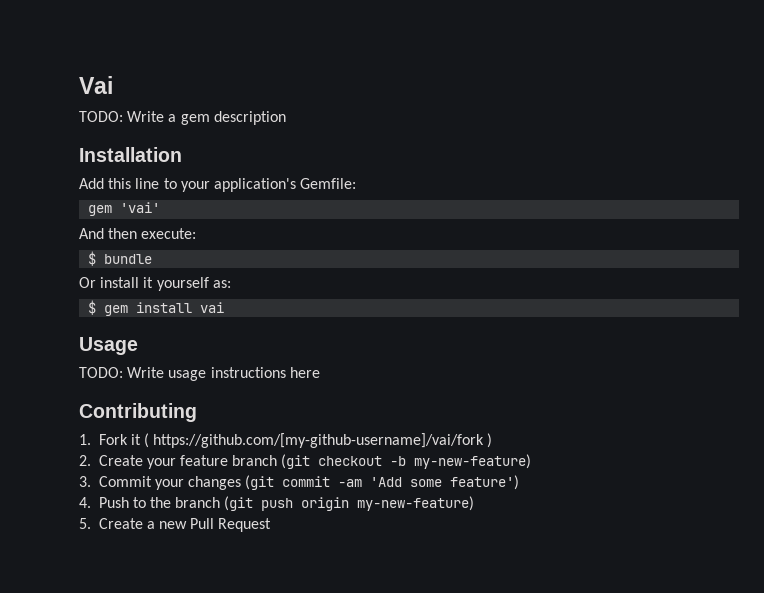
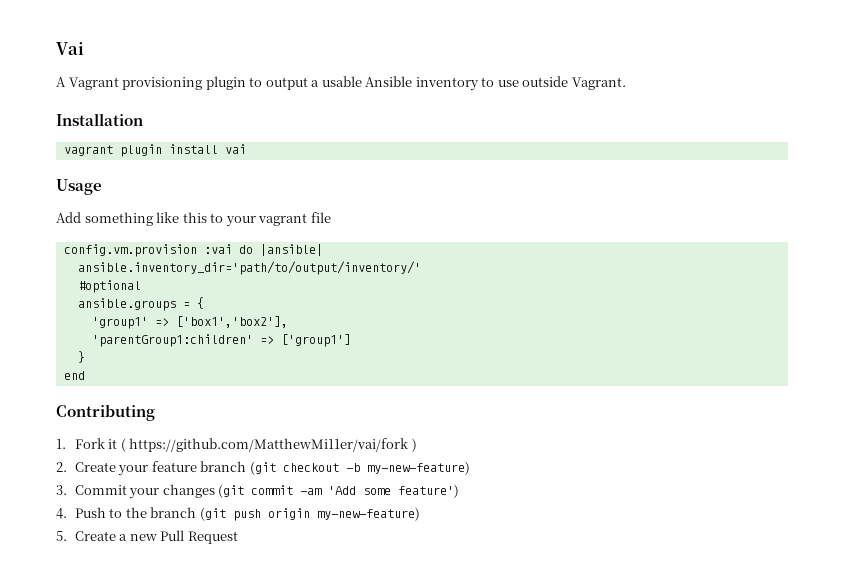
[79,111,286,125] [79,147,182,162] [79,178,357,192] [88,202,161,216] [79,228,197,239] [88,251,153,266] [79,277,231,291] [88,300,225,316] [79,337,138,355] [79,367,320,381] TODO: Write a gem description // Installation // Add this line to your application's Gemfile: // gem 'vai' // And then execute: // $ bundle // Or install it yourself as: // $ gem install vai // Usage // TODO: Write usage instructions here -> [56,76,626,91] [56,113,143,126] [63,144,246,157] [56,179,102,195] [56,212,331,227] [63,244,323,257] [77,261,421,275] [77,280,141,293] [77,297,204,311] [91,316,288,329] [91,334,351,347] [77,351,85,363] [63,371,85,380] A Vagrant provisioning plugin to output a usable Ansible inventory to use outside Vagrant. // Installation // vagrant plugin install vai // Usage // Add something like this to your vagrant file // config.vm.provision :vai do |ansible| // ansible.inventory_dir='path/to/output/inventory/' // #optional // ansible.groups = { // 'group1' => ['box1','box2'], // 'parentGroup1:children' => ['group1'] // } // end
[153,433,485,448] https://github.com/[my-github-username]/vai/fork -> [129,438,409,452] https://github.com/MatthewMi11er/vai/fork

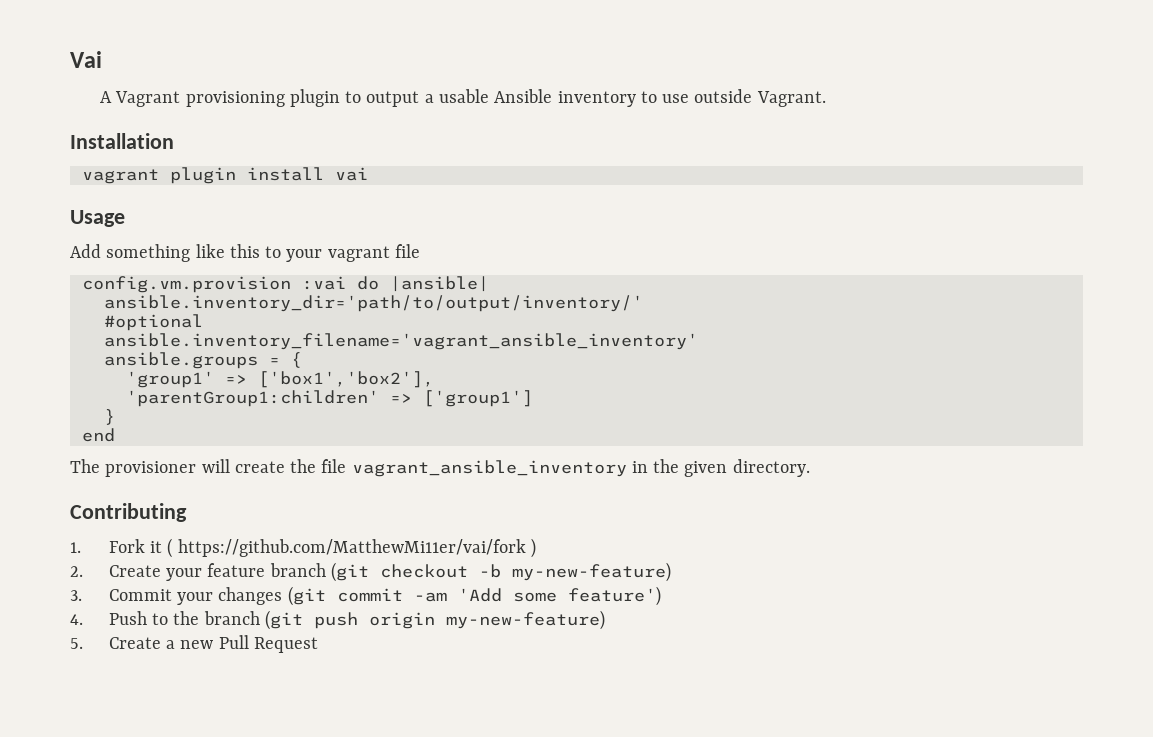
(141, 286) none -> [103,333,698,350] // ansible.inventory_filename='vagrant_ansible_inventory'
(85, 375) none -> [70,459,810,477] // The provisioner will create the file vagrant_ansible_inventory in the given directory.

